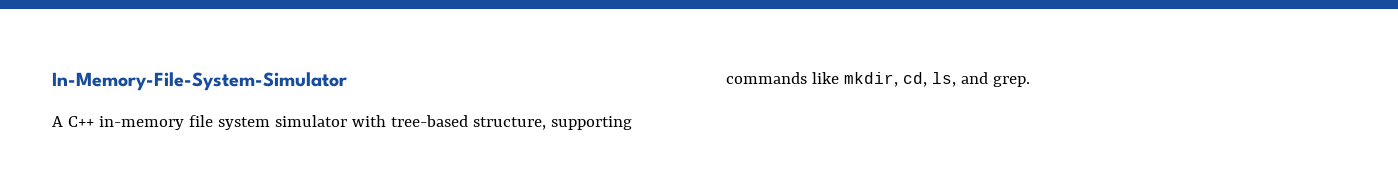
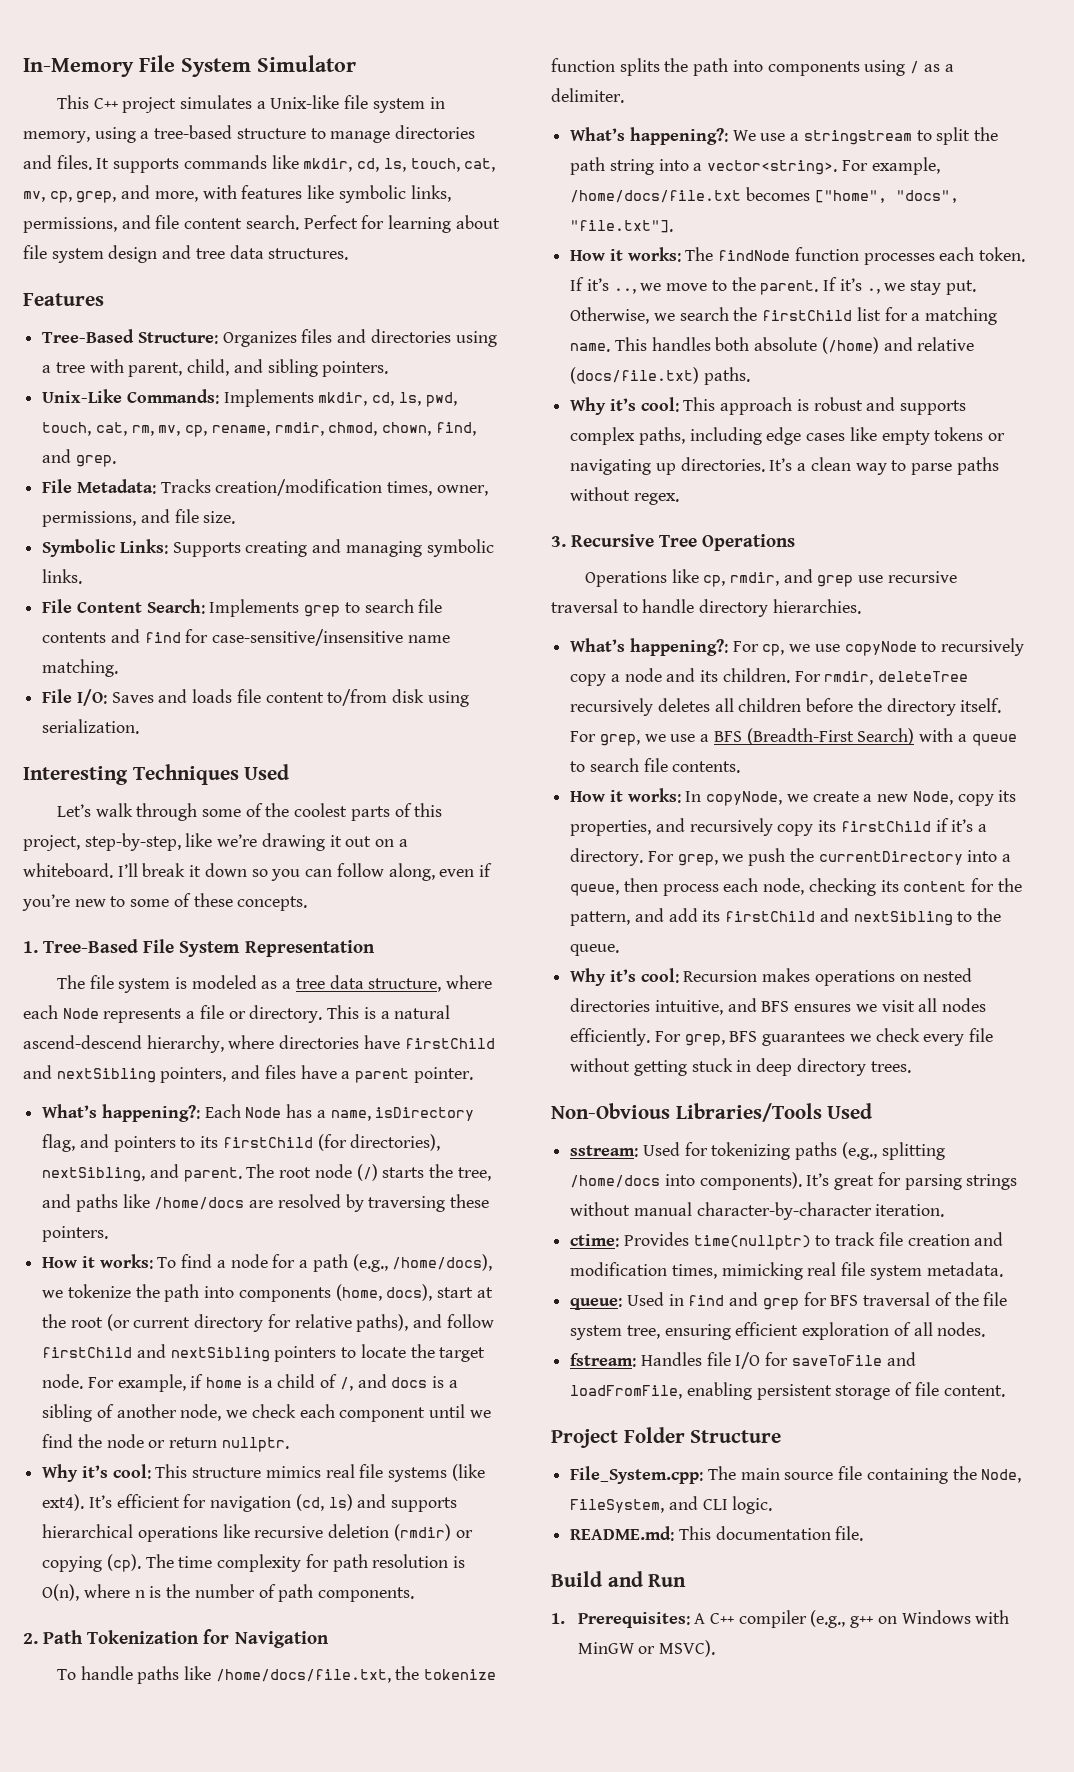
[52,72,347,91] [52,115,632,130] In-Memory-File-System-Simulator // A C++ in-memory file system simulator with tree-based structure, supporting -> [23,55,356,77] [56,95,445,113] [23,125,476,143] [23,155,180,173] In-Memory File System Simulator // This C++ project simulates a Unix-like file system in memory, using a tree-based structure to manage directories and files. It supports
[960,72,1030,87] and grep. -> [410,158,496,172] [23,185,451,203] [23,215,500,233] [23,245,349,263] [23,293,104,306] [42,329,497,347] [42,359,389,377] [42,389,457,407] [42,422,476,437] [42,449,116,467] [42,479,488,496] [42,509,236,527] [42,539,494,557] [42,569,83,584] [42,599,443,617] [42,629,450,646] [42,659,119,677] [42,689,469,707] [42,719,140,734] [23,764,290,785] [56,803,443,821] [23,833,408,851] [23,863,492,881] [22,893,308,911] [23,939,375,957] [56,975,493,993] [23,1005,451,1023] [23,1035,495,1053] [23,1065,473,1083] [42,1104,475,1122] [42,1134,441,1152] [42,1164,491,1182] [42,1194,490,1212] [42,1226,109,1242] [42,1254,493,1272] [42,1284,493,1302] [42,1314,494,1332] [42,1344,486,1362] [42,1374,458,1392] [42,1404,491,1422] [42,1434,289,1452] [42,1464,485,1482] [42,1494,458,1512] [42,1524,473,1542] [42,1554,466,1572] [42,1584,415,1602] [23,1629,329,1648] [56,1666,497,1684] [551,58,954,76] [551,88,624,103] [570,127,999,145] [570,157,940,175] [570,187,959,203] [570,220,674,233] [570,247,1026,265] [570,277,976,295] [570,307,998,325] [570,337,975,354] [570,367,750,385] [570,397,967,415] [570,427,1006,445] [570,457,999,475] [570,487,679,505] [551,534,796,551] [584,569,957,587] [551,599,861,617] [570,638,1025,656] [570,668,969,686] [570,698,1002,716] [570,728,1017,746] [570,758,741,773] [570,788,1017,806] [570,818,988,836] [570,848,1012,866] [570,878,1022,896] [570,908,1002,926] [570,944,620,956] [570,968,973,986] [570,998,987,1015] [570,1028,994,1046] [570,1058,911,1076] [551,1103,873,1122] [570,1142,945,1160] [570,1172,1018,1190] [570,1202,945,1220] [570,1232,1004,1250] [570,1262,1003,1280] [570,1292,1008,1310] [570,1322,986,1340] [570,1352,916,1369] [570,1382,1005,1400] [551,1427,782,1448] [570,1466,1022,1484] [570,1496,773,1514] [570,1526,864,1541] [551,1571,687,1587] [551,1610,1010,1628] [577,1640,715,1657] touch, cat, mv, cp, grep, and more, with features like symbolic links, permissions, and file content search. Perfect for learning about file system design and tree data structures. // Features // Tree-Based Structure: Organizes files and directories using a tree with parent, child, and sibling pointers. // Unix-Like Commands: Implements mkdir, cd, ls, pwd, touch, cat, rm, mv, cp, rename, rmdir, chmod, chown, find, and grep. // File Metadata: Tracks creation/modification times, owner, permissions, and file size. // Symbolic Links: Supports creating and managing symbolic links. // File Content Search: Implements grep to search file contents and find for case-sensitive/insensitive name matching. // File I/O: Saves and loads file content to/from disk using serialization. // Interesting Techniques Used // Let’s walk through some of the coolest parts of this project, step-by-step, like we’re drawing it out on a whiteboard. I’ll break it down so you can follow along, even if you’re new to some of these concepts. // 1. Tree-Based File System Representation // The file system is modeled as a tree data structure, where each Node represents a file or directory. This is a natural ascend-descend hierarchy, where directories have firstChild and nextSibling pointers, and files have a parent pointer. // What’s happening?: Each Node has a name, isDirectory flag, and pointers to its firstChild (for directories), nextSibling, and parent. The root node (/) starts the tree, and paths like /home/docs are resolved by traversing these pointers. // How it works: To find a node for a path (e.g., /home/docs), we tokenize the path into components (home, docs), start at the root (or current directory for relative paths), and follow firstChild and nextSibling pointers to locate the target node. For example, if home is a child of /, and docs is a sibling of another node, we check each component until we find the node or return nullptr. // Why it’s cool: This structure mimics real file systems (like ext4). It’s efficient for navigation (cd, ls) and supports hierarchical operations like recursive deletion (rmdir) or copying (cp). The time complexity for path resolution is O(n), where n is the number of path components. // 2. Path Tokenization for Navigation // To handle paths like /home/docs/file.txt, the tokenize function splits the path into components using / as a delimiter. // What’s happening?: We use a stringstream to split the path string into a vector<string>. For example, /home/docs/file.txt becomes ["home", "docs", "file.txt"]. // How it works: The findNode function processes each token. If it’s .., we move to the parent. If it’s ., we stay put. Otherwise, we search the firstChild list for a matching name. This handles both absolute (/home) and relative (docs/file.txt) paths. // Why it’s cool: This approach is robust and supports complex paths, including edge cases like empty tokens or navigating up directories. It’s a clean way to parse paths without regex. // 3. Recursive Tree Operations // Operations like cp, rmdir, and grep use recursive traversal to handle directory hierarchies. // What’s happening?: For cp, we use copyNode to recursively copy a node and its children. For rmdir, deleteTree recursively deletes all children before the directory itself. For grep, we use a BFS (Breadth-First Search) with a queue to search file contents. // How it works: In copyNode, we create a new Node, copy its properties, and recursively copy its firstChild if it’s a directory. For grep, we push the currentDirectory into a queue, then process each node, checking its content for the pattern, and add its firstChild and nextSibling to the queue. // Why it’s cool: Recursion makes operations on nested directories intuitive, and BFS ensures we visit all nodes efficiently. For grep, BFS guarantees we check every file without getting stuck in deep directory trees. // Non-Obvious Libraries/Tools Used // sstream: Used for tokenizing paths (e.g., splitting /home/docs into components). It’s great for parsing strings without manual character-by-character iteration. // ctime: Provides time(nullptr) to track file creation and modification times, mimicking real file system metadata. // queue: Used in find and grep for BFS traversal of the file system tree, ensuring efficient exploration of all nodes. // fstream: Handles file I/O for saveToFile and loadFromFile, enabling persistent storage of file content. // Project Folder Structure // File_System.cpp: The main source file containing the Node, FileSystem, and CLI logic. // README.md: This documentation file. // Build and Run // 1. Prerequisites: A C++ compiler (e.g., g++ on Windows with MinGW or MSVC).

